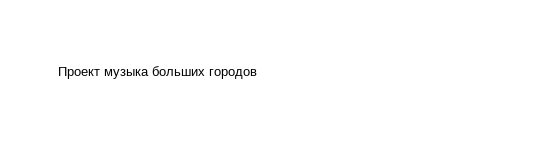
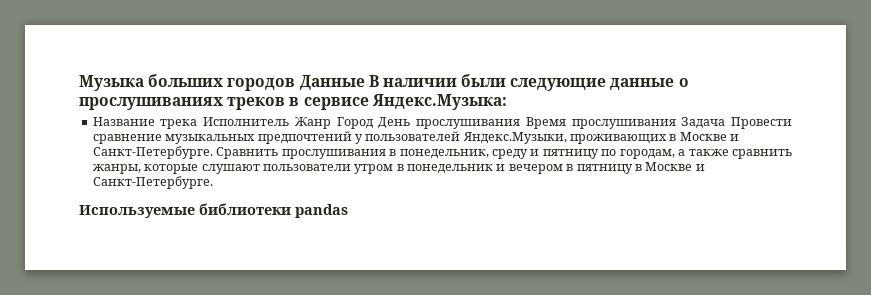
[58,66,257,79] Проект музыка больших городов -> [79,74,689,91] [79,94,507,110] [92,117,793,129] [92,131,740,144] [92,146,792,159] [92,162,705,174] [92,176,213,189] [79,203,348,218] Музыка больших городов Данные В наличии были следующие данные о прослушиваниях треков в сервисе Яндекс.Музыка: // Название трека Исполнитель Жанр Город День прослушивания Время прослушивания Задача Провести сравнение музыкальных предпочтений у пользователей Яндекс.Музыки, проживающих в Москве и Санкт-Петербурге. Сравнить прослушивания в понедельник, среду и пятницу по городам, а также сравнить жанры, которые слушают пользователи утром в понедельник и вечером в пятницу в Москве и Санкт-Петербурге. // Используемые библиотеки pandas

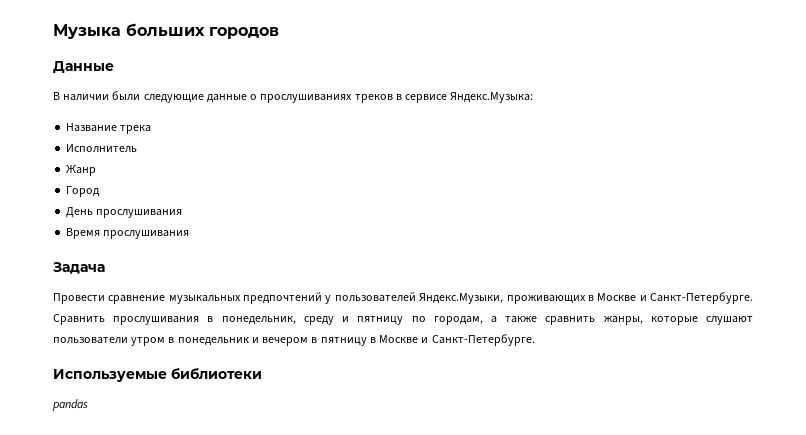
(296, 84) none -> (279, 33) //
(365, 82) none -> (114, 67) //
(198, 124) none -> (152, 129) //
(290, 121) none -> (138, 148) //
(331, 123) none -> (97, 170) //
(374, 123) none -> (101, 191) //
(521, 124) none -> (183, 213) //
(676, 124) none -> (190, 234) //
(726, 123) none -> (105, 268) //
(291, 209) none -> (262, 373) //

